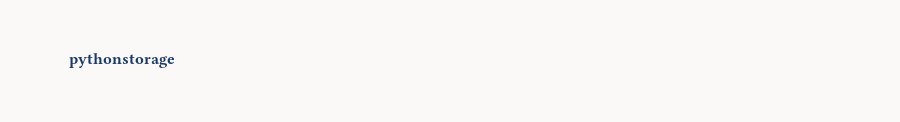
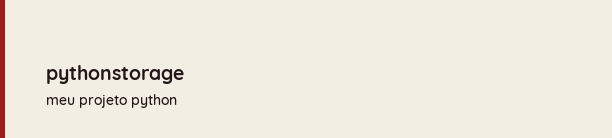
(175, 60) none -> [46,94,177,108] // meu projeto python

